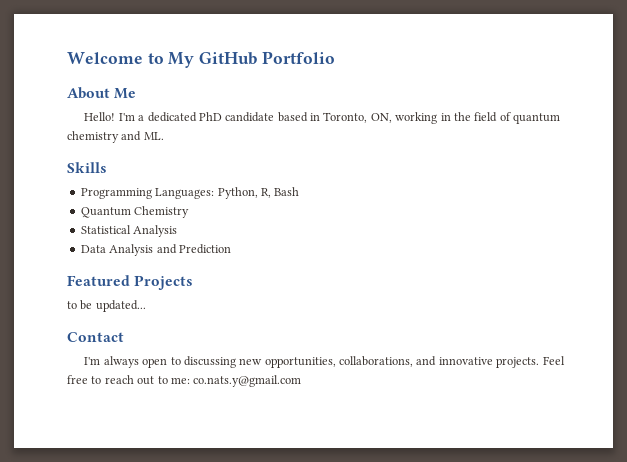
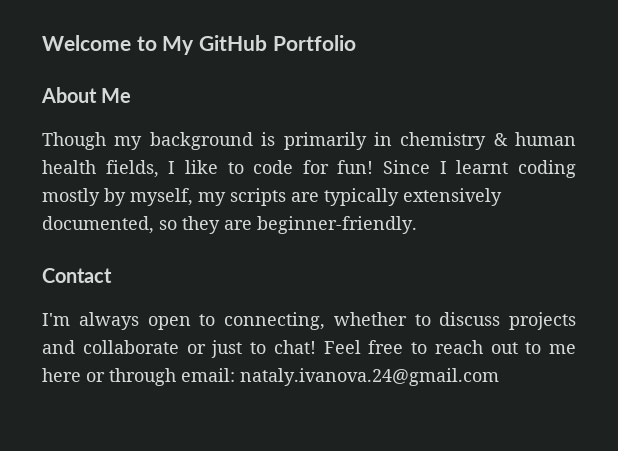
[84,112,561,124] [67,131,164,143] [67,162,107,173] [80,187,300,199] [80,206,190,218] [80,225,178,237] [80,244,231,256] [67,275,194,290] [67,300,146,312] Hello! I'm a dedicated PhD candidate based in Toronto, ON, working in the field of quantum chemistry and ML. // Skills // Programming Languages: Python, R, Bash // Quantum Chemistry // Statistical Analysis // Data Analysis and Prediction // Featured Projects // to be updated... -> [42,132,576,150] [42,160,576,178] [42,188,502,206] [42,216,417,234] Though my background is primarily in chemistry & human health fields, I like to code for fun! Since I learnt coding mostly by myself, my scripts are typically extensively documented, so they are beginner-friendly.
[183,356,540,368] discussing new opportunities, collaborations, and innovative projects. -> [224,312,576,330] [42,340,316,358] connecting, whether to discuss projects and collaborate or just to chat!
[170,375,302,387] me: co.nats.y@gmail.com -> [549,344,576,354] [42,368,499,386] me here or through email: nataly.ivanova.24@gmail.com

